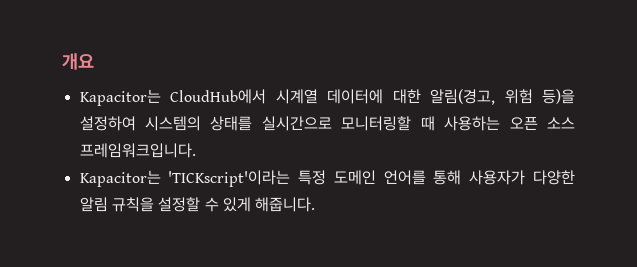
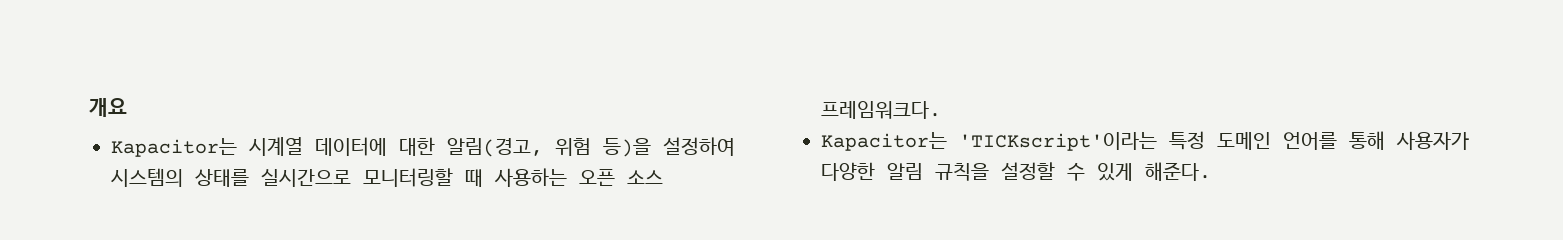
[170,89,267,104] CloudHub에서 -> (237, 147) none
[79,143,196,158] 프레임워크입니다. -> [821,101,941,119] 프레임워크다.
[255,197,316,212] 해줍니다. -> [1145,162,1211,181] 해준다.

